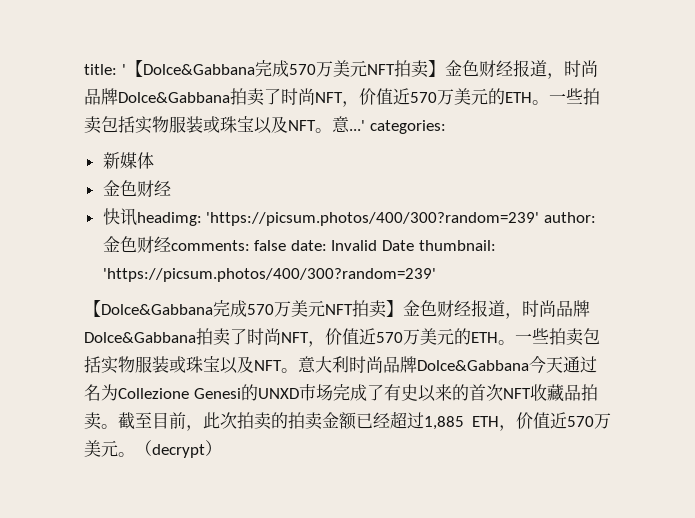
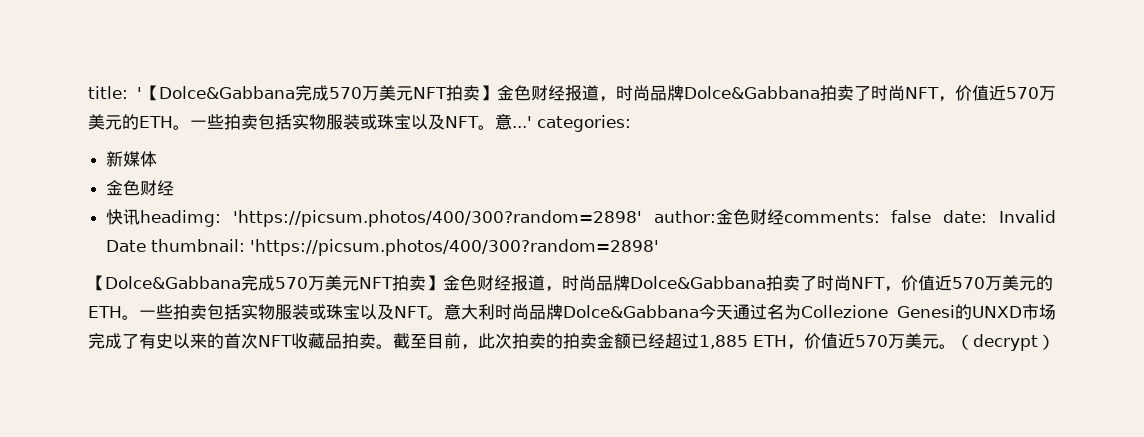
[206,212,540,226] 'https://picsum.photos/400/300?random=239' -> [232,210,642,227] 'https://picsum.photos/400/300?random=2898'
[102,268,436,282] 'https://picsum.photos/400/300?random=239' -> [250,239,660,256] 'https://picsum.photos/400/300?random=2898'

